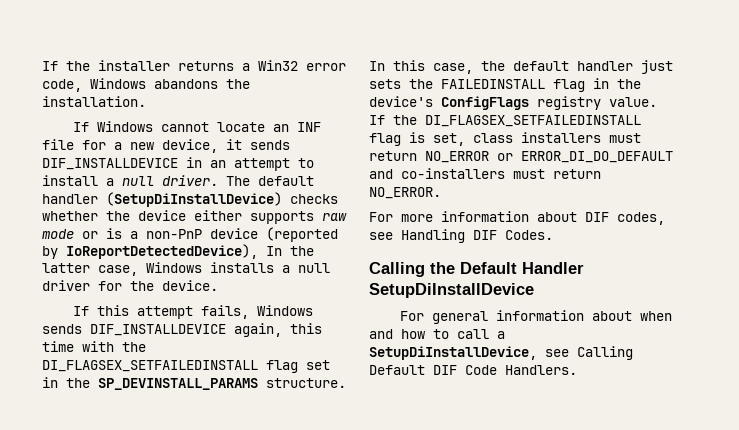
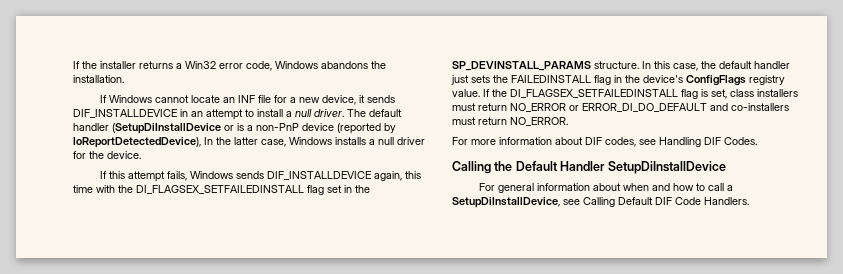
[106,192,338,207] [42,210,347,224] [42,229,74,239] (SetupDiInstallDevice) checks whether the device either supports raw mode -> [112,123,221,134] (SetupDiInstallDevice

